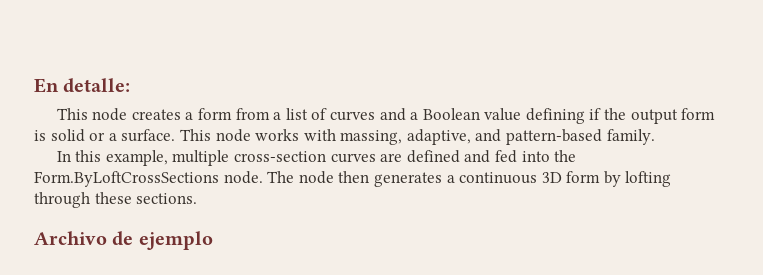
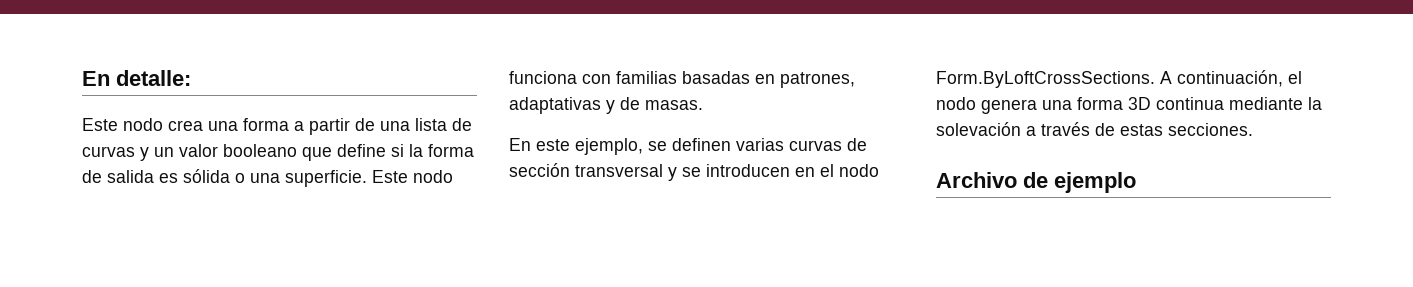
[56,108,716,124] [34,129,655,145] [56,150,577,166] [34,171,672,187] [34,192,198,208] This node creates a form from a list of curves and a Boolean value defining if the output form is solid or a surface. This node works with massing, adaptive, and pattern-based family. // In this example, multiple cross-section curves are defined and fed into the Form.ByLoftCrossSections node. The node then generates a continuous 3D form by lofting through these sections. -> [82,118,472,135] [82,144,474,161] [82,169,453,187] [509,71,855,88] [509,97,703,114] [509,138,867,155] [509,163,879,181] [936,70,1302,88] [936,97,1322,114] [936,122,1253,136] Este nodo crea una forma a partir de una lista de curvas y un valor booleano que define si la forma de salida es sólida o una superficie. Este nodo funciona con familias basadas en patrones, adaptativas y de masas. // En este ejemplo, se definen varias curvas de sección transversal y se introducen en el nodo Form.ByLoftCrossSections. A continuación, el nodo genera una forma 3D continua mediante la solevación a través de estas secciones.

